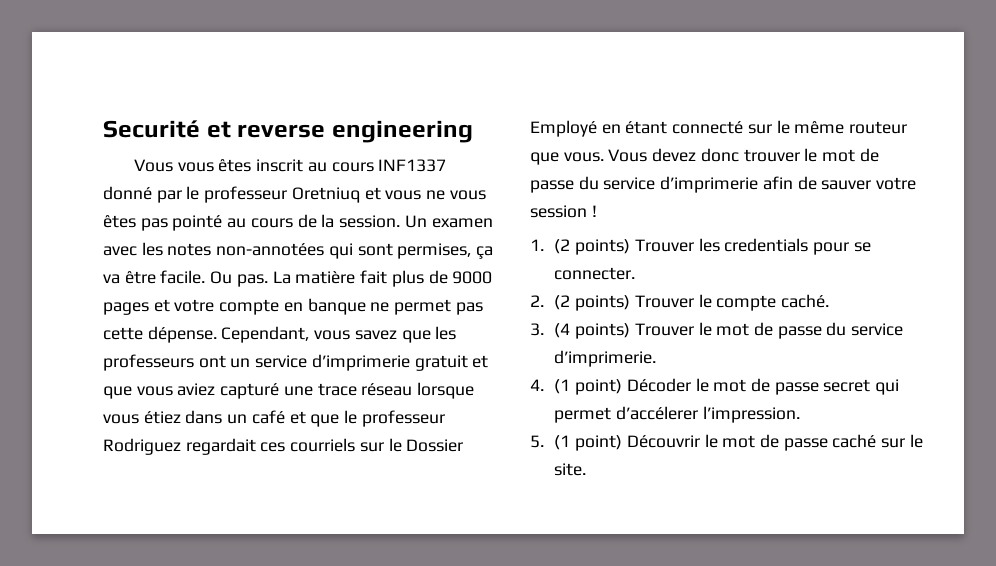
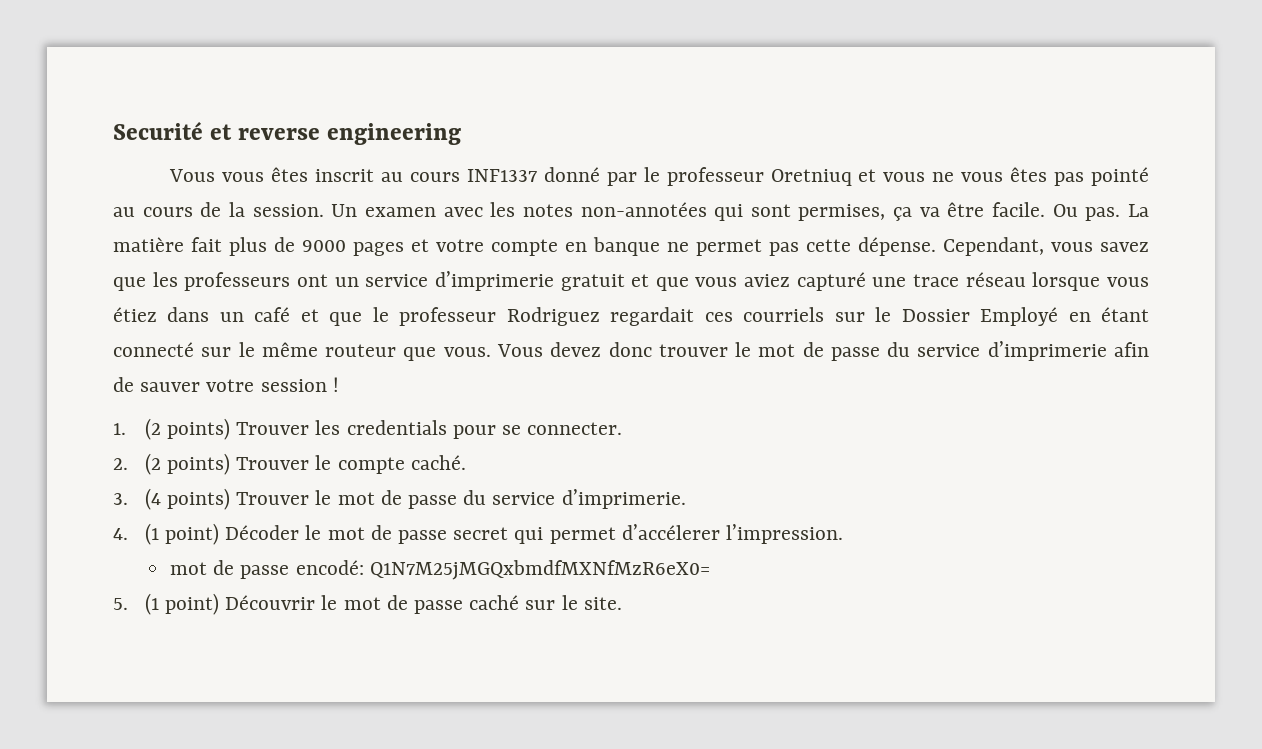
(800, 414) none -> [169,560,710,580] // mot de passe encodé: Q1N7M25jMGQxbmdfMXNfMzR6eX0=

